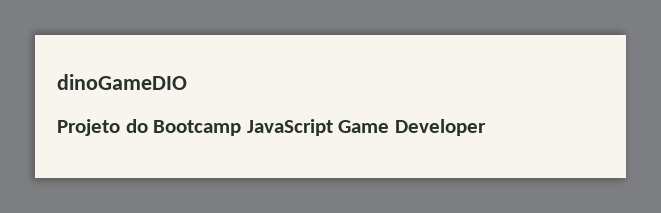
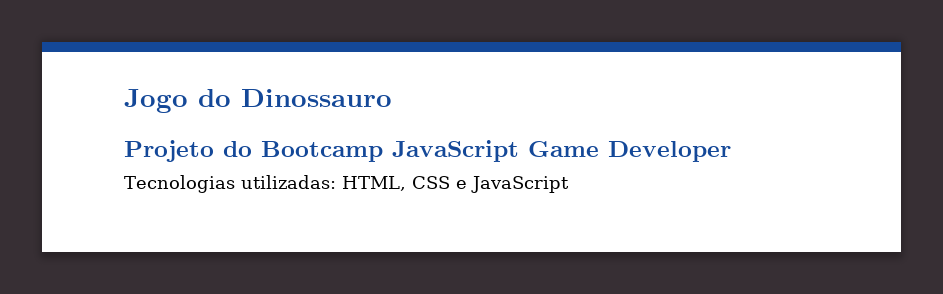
[57,74,187,90] dinoGameDIO -> [124,89,392,113] Jogo do Dinossauro
(486, 127) none -> [124,175,569,193] // Tecnologias utilizadas: HTML, CSS e JavaScript

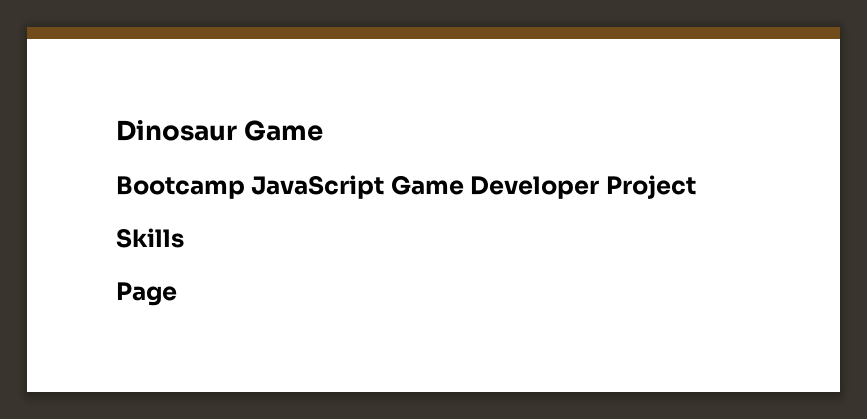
[124,89,392,113] [124,140,252,162] Jogo do Dinossauro // Projeto do -> [116,120,324,141] Dinosaur Game //
[124,175,569,193] // Tecnologias utilizadas: HTML, CSS e JavaScript -> [605,175,696,199] [116,228,184,248] [116,282,177,306] Project // Skills // Page

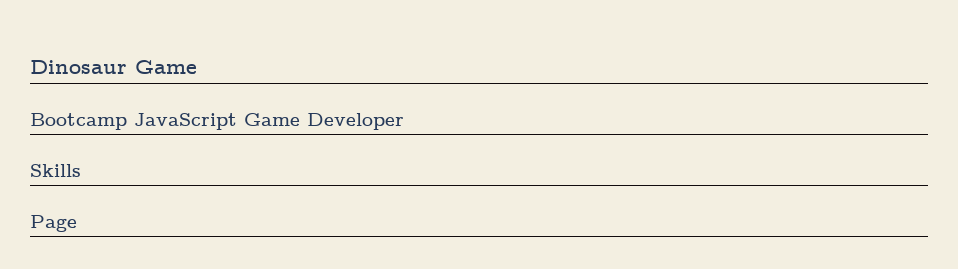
[605,175,696,199] Project -> (404, 121) none

